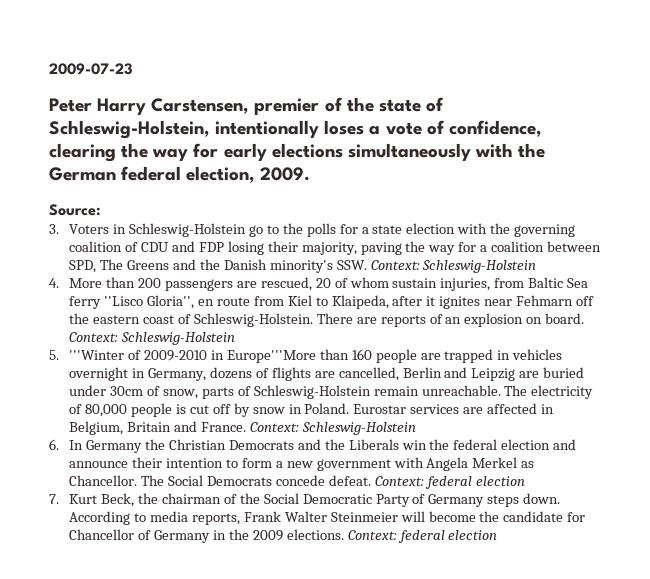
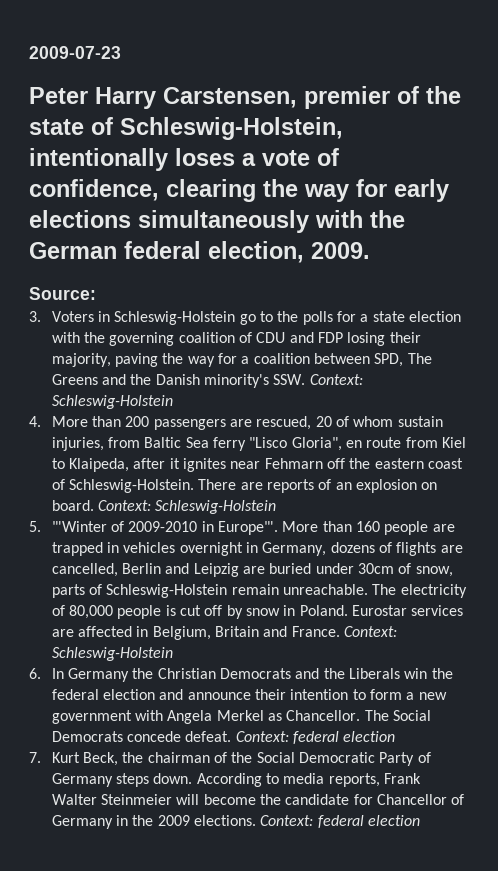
[104,295,195,309] ''Lisco Gloria'', -> [249,437,342,451] "Lisco Gloria",
[69,350,125,360] '''Winter -> [51,521,107,532] "'Winter
[226,350,316,363] Europe'''More -> [218,521,319,535] Europe"'. More

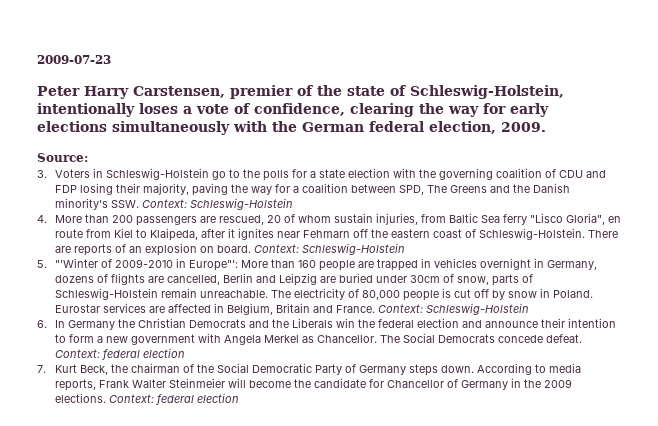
[218,521,279,535] Europe"'. -> [188,260,238,271] Europe"':

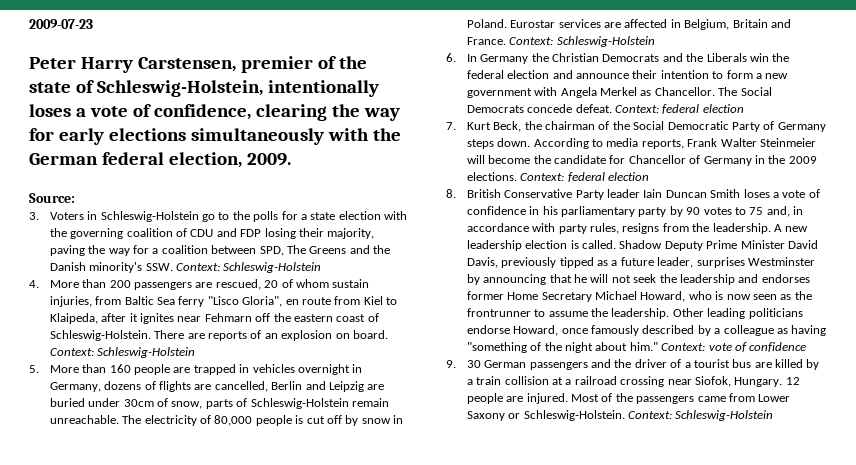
[54,258,238,271] "'Winter of 2009-2010 in Europe"': -> (39, 369) none
(239, 398) none -> [446,189,820,200] [466,206,804,217] [466,223,809,234] [466,240,818,251] [466,257,815,268] [466,274,810,285] [466,291,812,302] [466,308,803,319] [466,325,827,336] [466,342,807,353] [446,359,820,370] [466,376,800,387] [466,393,791,404] [466,410,774,421] // 8. British Conservative Party leader Iain Duncan Smith loses a vote of confidence in his parliamentary party by 90 votes to 75 and, in accordance with party rules, resigns from the leadership. A new leadership election is called. Shadow Deputy Prime Minister David Davis, previously tipped as a future leader, surprises Westminster by announcing that he will not seek the leadership and endorses former Home Secretary Michael Howard, who is now seen as the frontrunner to assume the leadership. Other leading politicians endorse Howard, once famously described by a colleague as having "something of the night about him." Context: vote of confidence // 9. 30 German passengers and the driver of a tourist bus are killed by a train collision at a railroad crossing near Siofok, Hungary. 12 people are injured. Most of the passengers came from Lower Saxony or Schleswig-Holstein. Context: Schleswig-Holstein

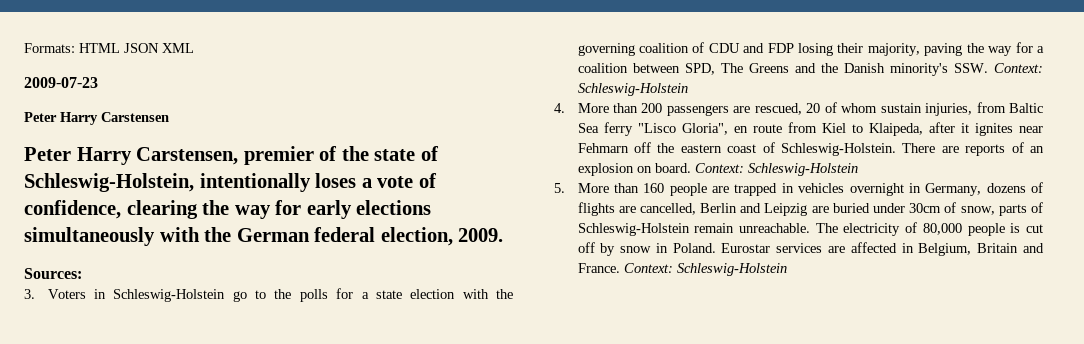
[29,19,93,29] 2009-07-23 -> [24,43,194,53] [24,77,98,88] [24,112,169,125] Formats: HTML JSON XML // 2009-07-23 // Peter Harry Carstensen
[29,193,75,203] Source: -> [24,268,82,279] Sources:
[446,53,790,64] [466,70,789,79] [466,87,772,98] [466,104,744,114] [446,121,826,132] [466,138,816,149] [466,155,817,166] [466,172,650,182] [446,189,820,200] [466,206,804,217] [466,223,809,234] [466,240,818,251] [466,257,815,268] [466,274,810,285] [466,291,812,302] [466,308,803,319] [466,325,827,336] [466,342,807,353] [446,359,820,370] [466,376,800,387] [466,393,791,404] [466,410,774,421] // 6. In Germany the Christian Democrats and the Liberals win the federal election and announce their intention to form a new government with Angela Merkel as Chancellor. The Social Democrats concede defeat. Context: federal election // 7. Kurt Beck, the chairman of the Social Democratic Party of Germany steps down. According to media reports, Frank Walter Steinmeier will become the candidate for Chancellor of Germany in the 2009 elections. Context: federal election // 8. British Conservative Party leader Iain Duncan Smith loses a vote of confidence in his parliamentary party by 90 votes to 75 and, in accordance with party rules, resigns from the leadership. A new leadership election is called. Shadow Deputy Prime Minister David Davis, previously tipped as a future leader, surprises Westminster by announcing that he will not seek the leadership and endorses former Home Secretary Michael Howard, who is now seen as the frontrunner to assume the leadership. Other leading politicians endorse Howard, once famously described by a colleague as having "something of the night about him." Context: vote of confidence // 9. 30 German passengers and the driver of a tourist bus are killed by a train collision at a railroad crossing near Siofok, Hungary. 12 people are injured. Most of the passengers came from Lower Saxony or Schleswig-Holstein. Context: Schleswig-Holstein -> (787, 269) none

